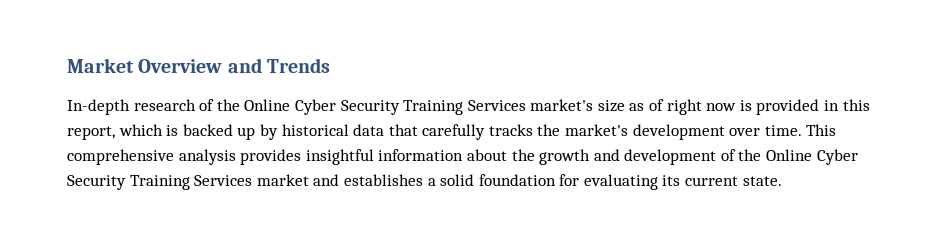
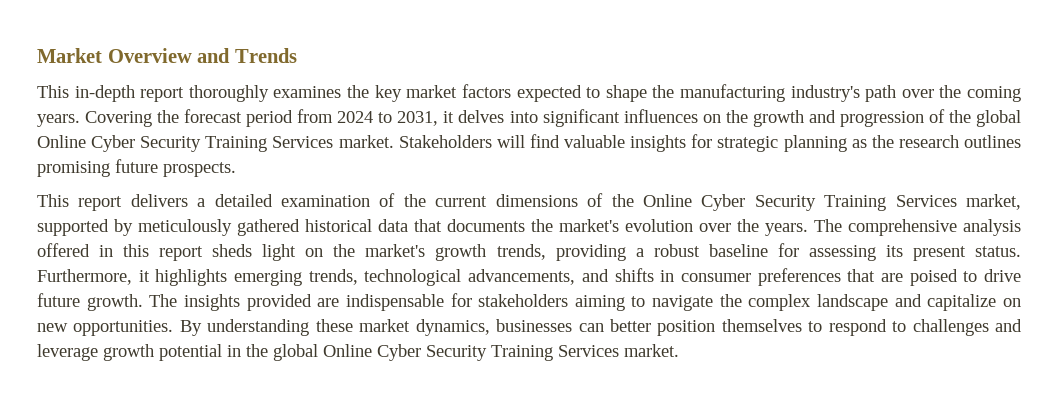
[67,99,870,115] [67,124,837,140] [67,149,858,165] [67,174,782,190] In-depth research of the Online Cyber Security Training Services market's size as of right now is provided in this report, which is backed up by historical data that carefully tracks the market's development over time. This comprehensive analysis provides insightful information about the growth and development of the Online Cyber Security Training Services market and establishes a solid foundation for evaluating its current state. -> [37,84,1021,102] [37,109,1021,127] [37,134,1022,152] [37,159,236,177] [37,193,1021,211] [37,219,1021,236] [37,243,1022,261] [37,268,1021,286] [37,293,1021,311] [37,319,1022,336] [37,344,679,361] This in-depth report thoroughly examines the key market factors expected to shape the manufacturing industry's path over the coming years. Covering the forecast period from 2024 to 2031, it delves into significant influences on the growth and progression of the global Online Cyber Security Training Services market. Stakeholders will find valuable insights for strategic planning as the research outlines promising future prospects. // This report delivers a detailed examination of the current dimensions of the Online Cyber Security Training Services market, supported by meticulously gathered historical data that documents the market's evolution over the years. The comprehensive analysis offered in this report sheds light on the market's growth trends, providing a robust baseline for assessing its present status. Furthermore, it highlights emerging trends, technological advancements, and shifts in consumer preferences that are poised to drive future growth. The insights provided are indispensable for stakeholders aiming to navigate the complex landscape and capitalize on new opportunities. By understanding these market dynamics, businesses can better position themselves to respond to challenges and leverage growth potential in the global Online Cyber Security Training Services market.

